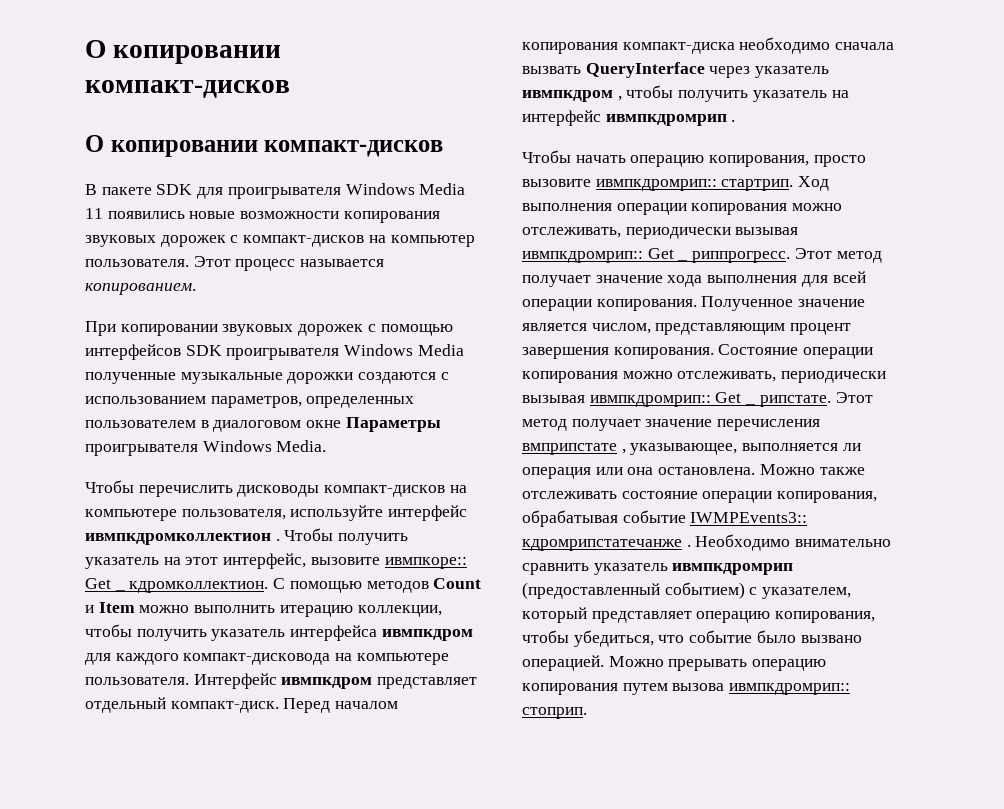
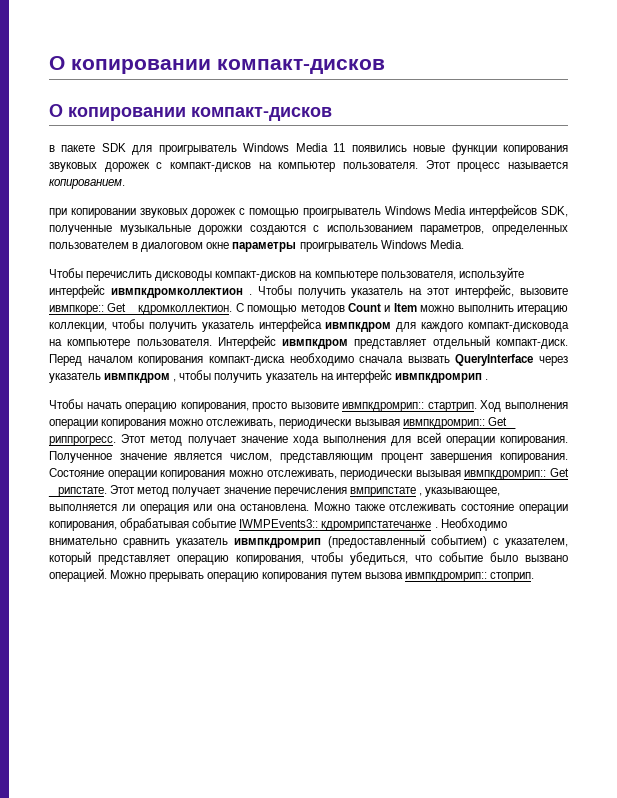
[85,184,97,195] В -> [49,145,55,152] в
[227,187,341,199] проигрывателя -> [158,145,237,155] проигрыватель
[240,211,340,219] возможности -> [451,143,497,155] функции
[85,321,116,336] При -> [49,208,67,218] при
[85,344,464,360] интерфейсов SDK проигрывателя Windows Media -> [302,204,568,218] проигрыватель Windows Media интерфейсов SDK,
[345,417,441,432] [85,444,198,456] Параметры проигрывателя -> [232,242,378,252] параметры проигрыватель

